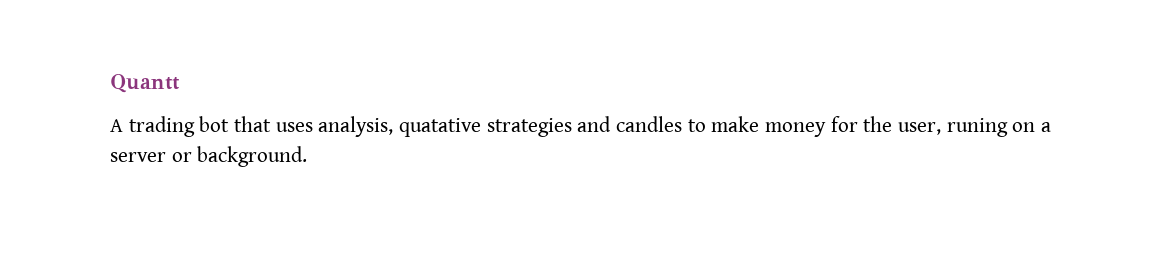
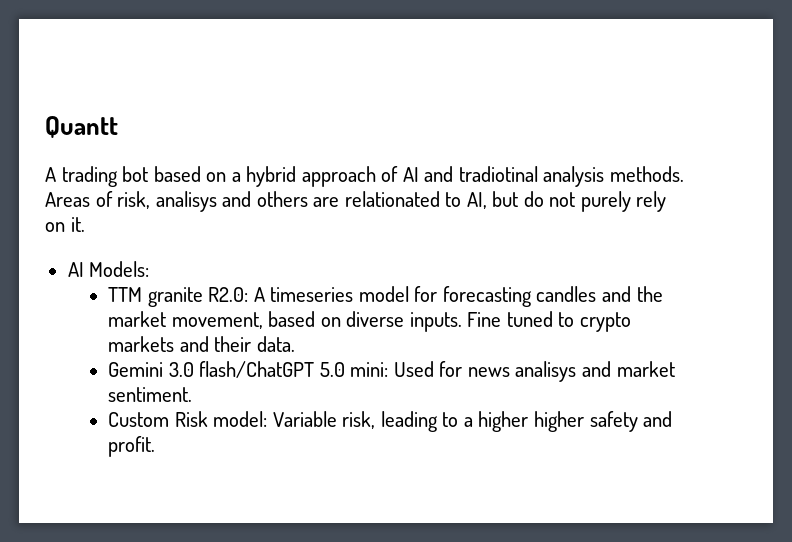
[234,116,1052,137] [110,146,308,167] that uses analysis, quatative strategies and candles to make money for the user, runing on a server or background. -> [153,166,684,187] [45,191,667,212] [45,217,85,232] [67,261,150,277] [108,286,663,307] [108,311,631,332] [108,336,295,352] [108,361,675,382] [108,387,193,402] [108,411,673,432] [108,436,156,457] based on a hybrid approach of AI and tradiotinal analysis methods. Areas of risk, analisys and others are relationated to AI, but do not purely rely on it. // AI Models: // TTM granite R2.0: A timeseries model for forecasting candles and the market movement, based on diverse inputs. Fine tuned to crypto markets and their data. // Gemini 3.0 flash/ChatGPT 5.0 mini: Used for news analisys and market sentiment. // Custom Risk model: Variable risk, leading to a higher higher safety and profit.

